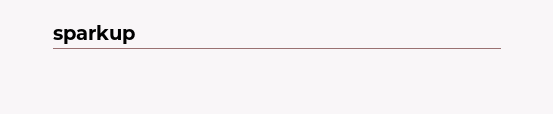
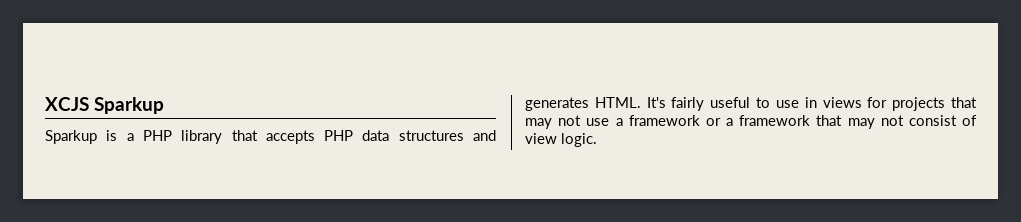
[53,25,135,44] sparkup -> [45,97,164,114] [45,130,497,144] [525,97,977,111] [525,115,977,129] [525,133,597,147] XCJS Sparkup // Sparkup is a PHP library that accepts PHP data structures and generates HTML. It's fairly useful to use in views for projects that may not use a framework or a framework that may not consist of view logic.

